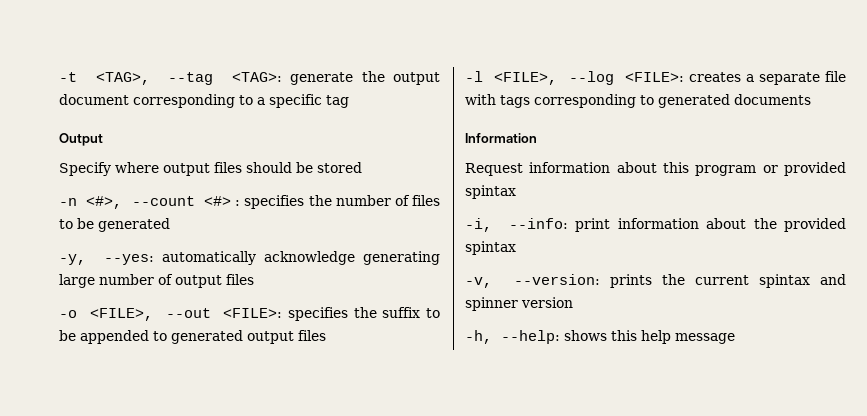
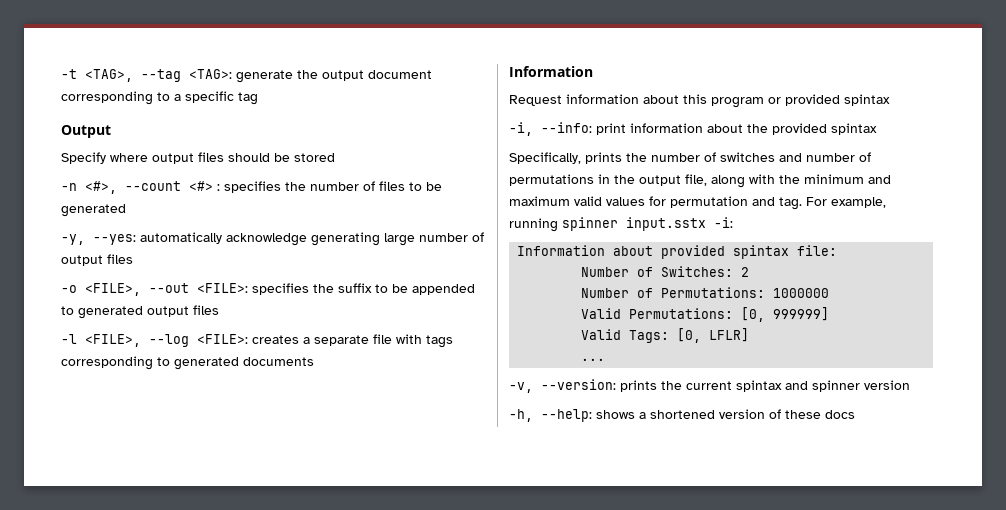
(516, 248) none -> [509,152,871,164] [509,174,891,188] [509,196,886,210] [509,217,733,232] [517,245,838,259] [581,266,750,277] [581,287,830,298] [581,307,830,322] [581,328,750,343] [581,358,606,361] // Specifically, prints the number of switches and number of permutations in the output file, along with the minimum and maximum valid values for permutation and tag. For example, running spinner input.sstx -i: // Information about provided spintax file: // Number of Switches: 2 // Number of Permutations: 1000000 // Valid Permutations: [0, 999999] // Valid Tags: [0, LFLR] // ...
[611,330,735,344] this help message -> [639,409,855,419] a shortened version of these docs

